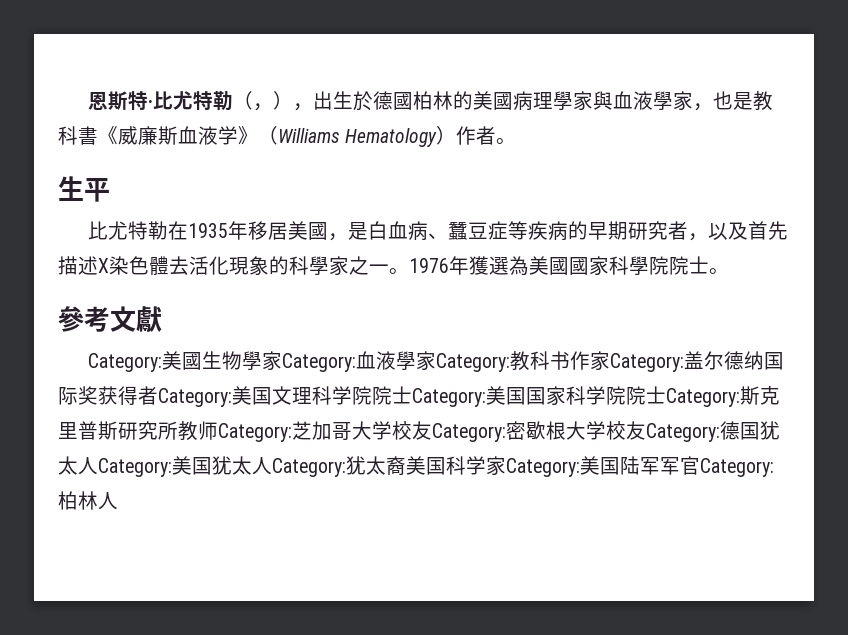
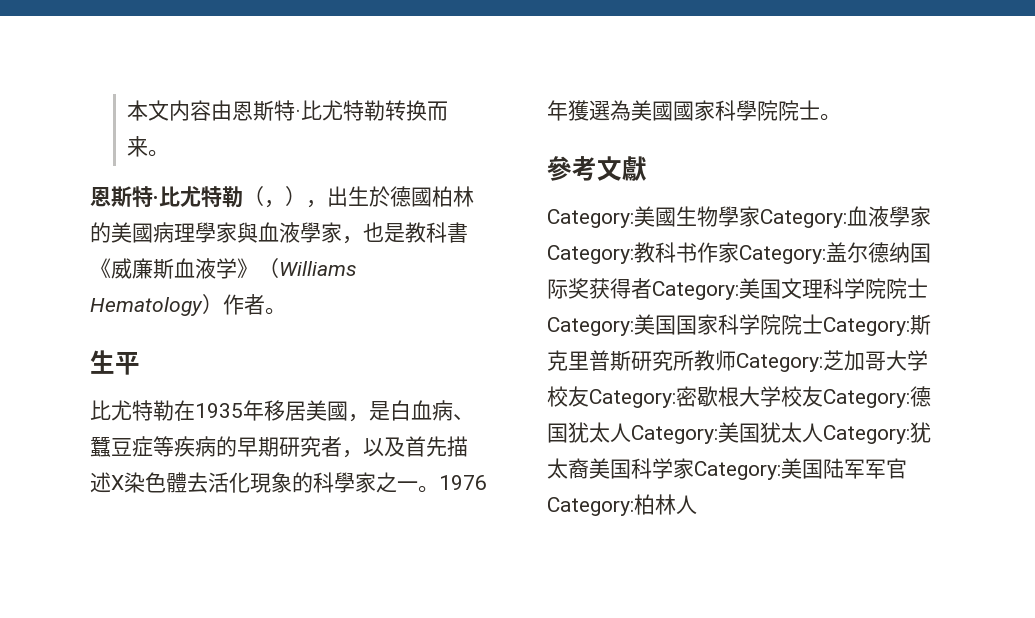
(88, 101) none -> [127,100,449,121] [127,136,170,157] 本文内容由恩斯特·比尤特勒转换而来。 //

